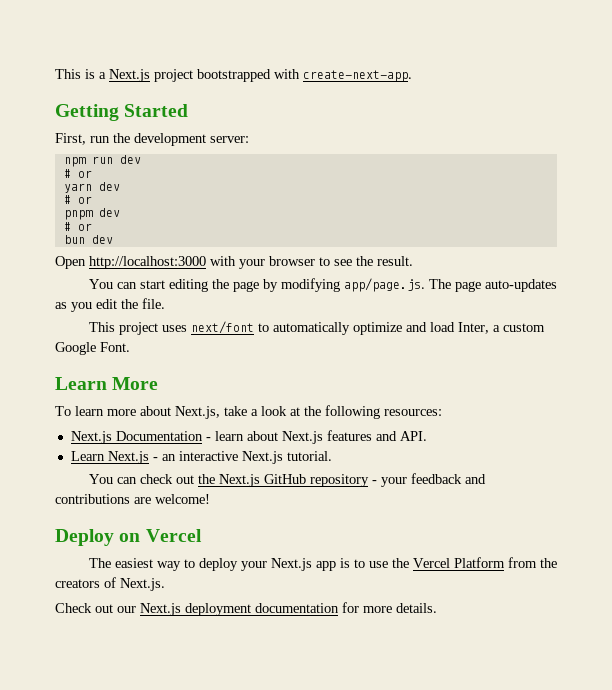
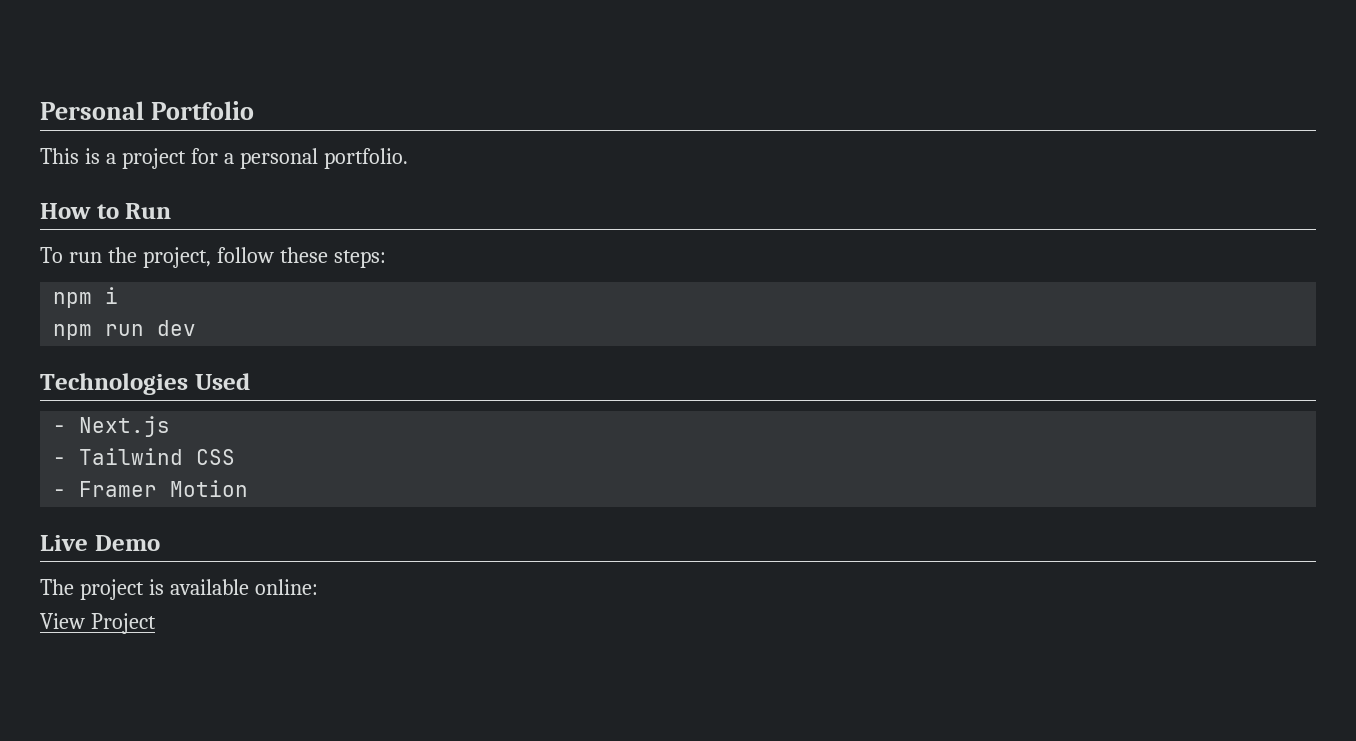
(55, 74) none -> [40,101,254,120] Personal Portfolio //
[109,69,412,82] [55,104,189,121] [55,133,249,146] [63,155,141,167] [63,169,92,178] [63,182,120,193] [63,195,92,204] [63,208,120,220] [63,222,92,231] [63,235,113,244] [55,256,413,269] [88,278,557,292] [55,298,165,312] [88,321,545,335] [55,342,130,355] [55,377,159,390] [55,405,442,419] [70,430,427,444] [70,451,332,464] [88,473,486,487] [55,494,210,504] [55,529,202,546] [88,557,557,571] [55,577,165,591] [55,602,437,616] Next.js project bootstrapped with create-next-app. // Getting Started // First, run the development server: // npm run dev // # or // yarn dev // # or // pnpm dev // # or // bun dev // Open http://localhost:3000 with your browser to see the result. // You can start editing the page by modifying app/page.js. The page auto-updates as you edit the file. // This project uses next/font to automatically optimize and load Inter, a custom Google Font. // Learn More // To learn more about Next.js, take a look at the following resources: // Next.js Documentation - learn about Next.js features and API. // Learn Next.js - an interactive Next.js tutorial. // You can check out the Next.js GitHub repository - your feedback and contributions are welcome! // Deploy on Vercel // The easiest way to deploy your Next.js app is to use the Vercel Platform from the creators of Next.js. // Check out our Next.js deployment documentation for more details. -> [121,148,408,169] [40,203,172,219] [40,247,386,268] [53,287,119,308] [53,320,197,340] [40,373,250,395] [53,416,171,437] [53,448,236,465] [53,480,249,497] [40,535,160,551] [40,579,318,600] [40,613,156,634] project for a personal portfolio. // How to Run // To run the project, follow these steps: // npm i // npm run dev // Technologies Used // - Next.js // - Tailwind CSS // - Framer Motion // Live Demo // The project is available online: // View Project

